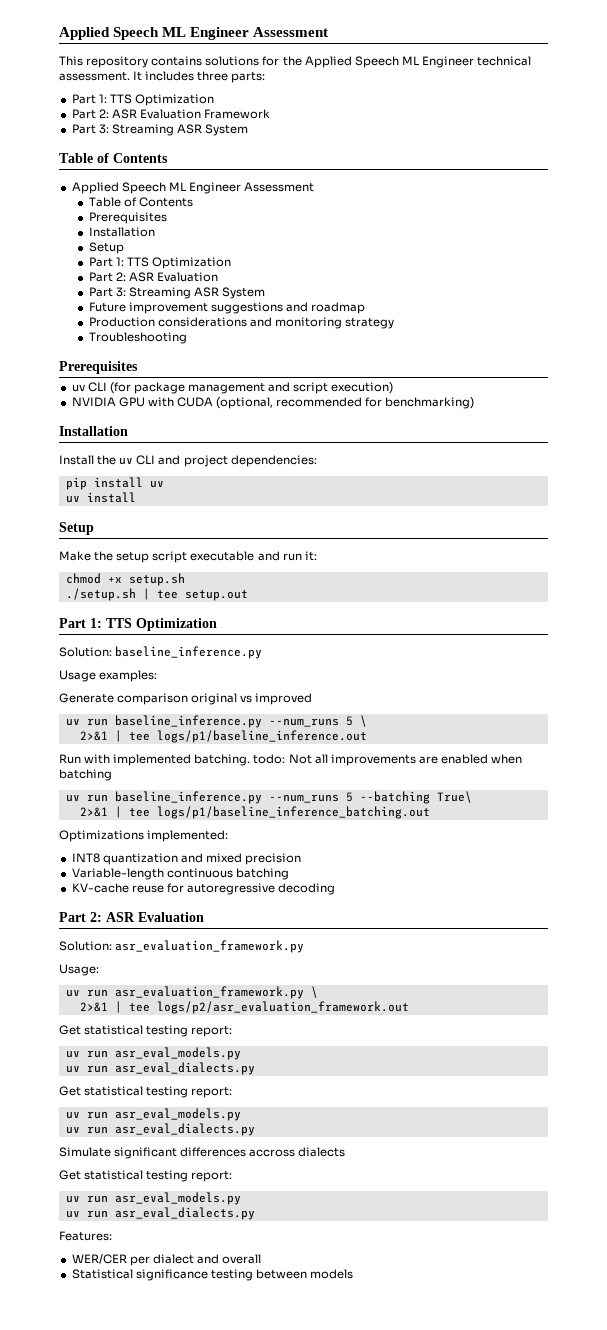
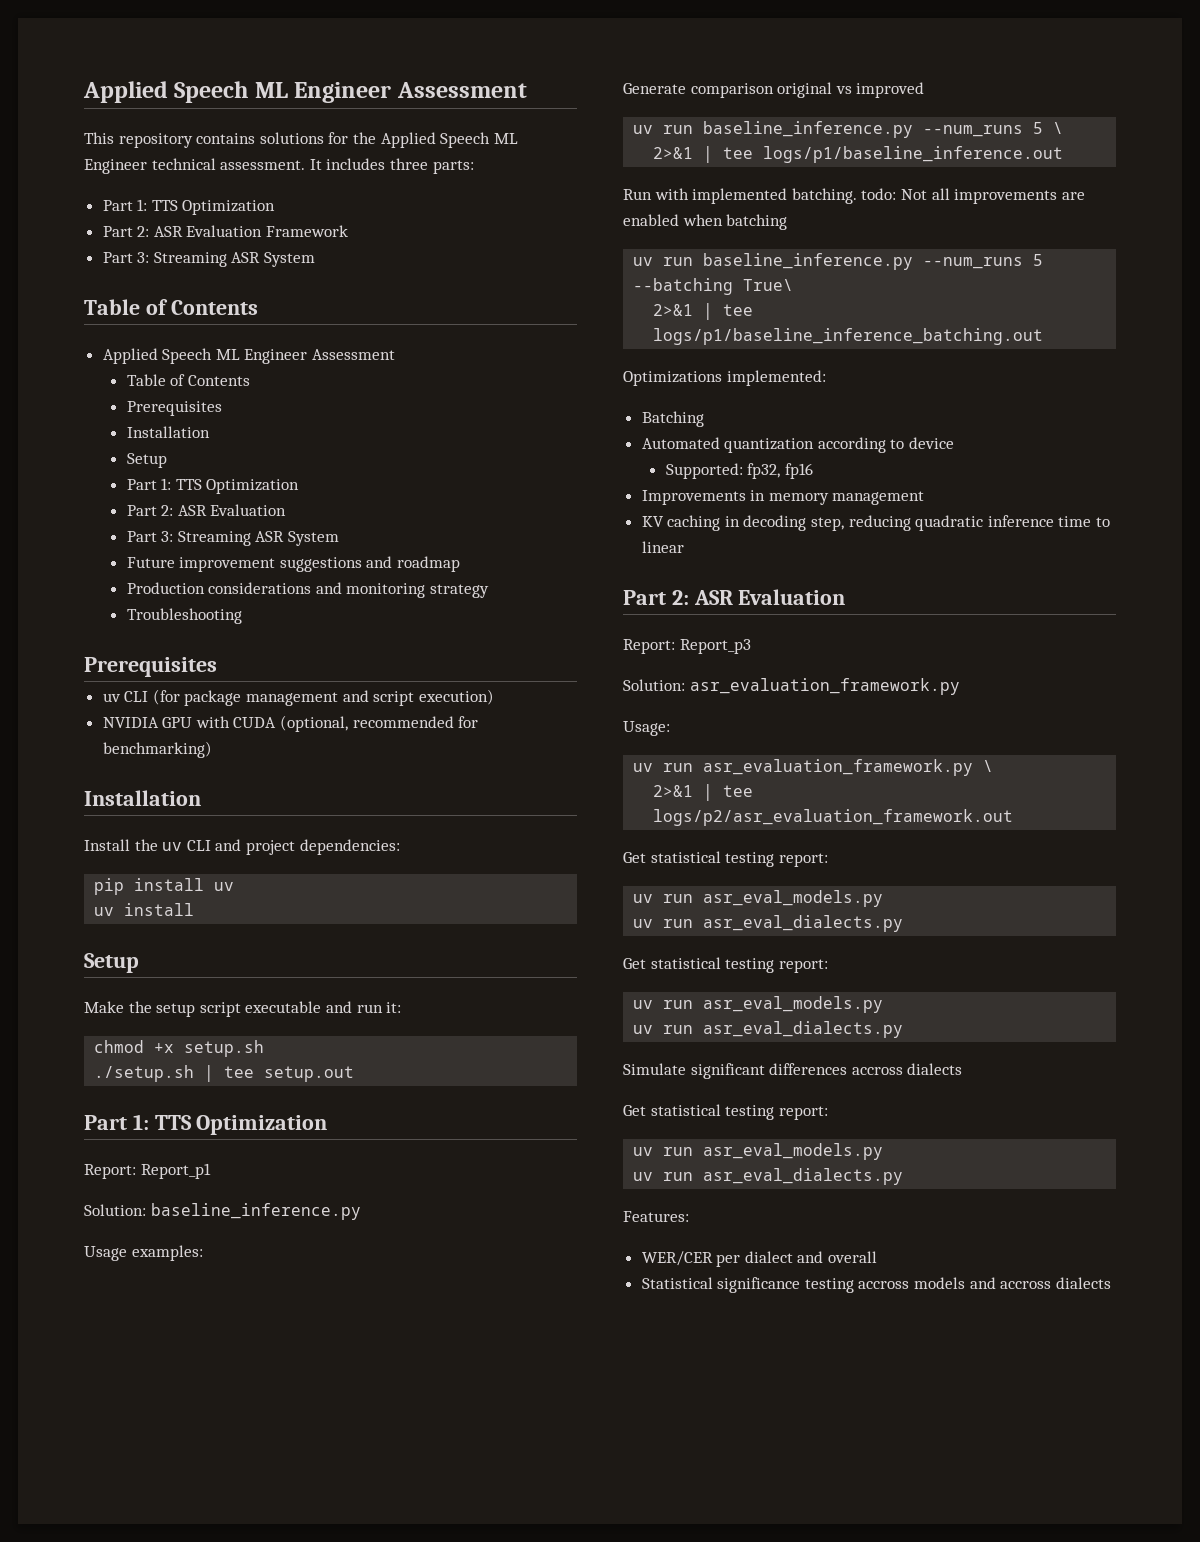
(217, 624) none -> [84,1163,211,1179] // Report: Report_p1
[71,853,302,865] [71,868,289,880] [71,883,336,895] [59,912,204,922] INT8 quantization and mixed precision // Variable-length continuous batching // KV-cache reuse for autoregressive decoding // Part 2: ASR Evaluation -> [641,411,704,427] [641,437,955,453] [665,463,813,479] [641,490,925,505] [641,515,1111,531] [641,541,684,553] [623,589,846,605] [623,639,751,654] Batching // Automated quantization according to device // Supported: fp32, fp16 // Improvements in memory management // KV caching in decoding step, reducing quadratic inference time to linear // Part 2: ASR Evaluation // Report: Report_p3
[255,1269,354,1279] between models -> [858,1277,1111,1289] accross models and accross dialects

